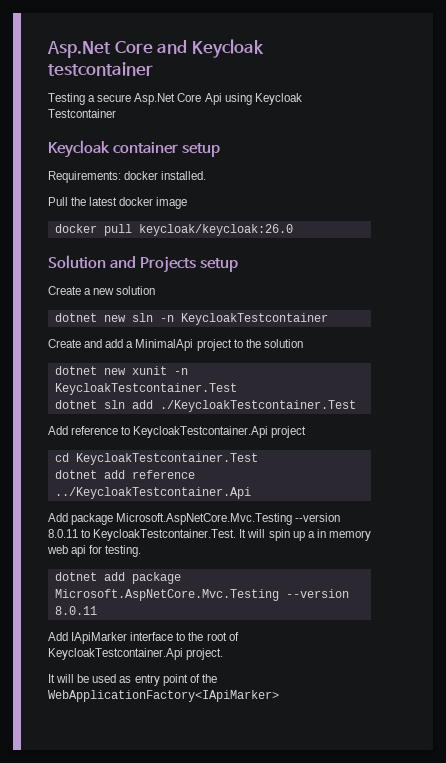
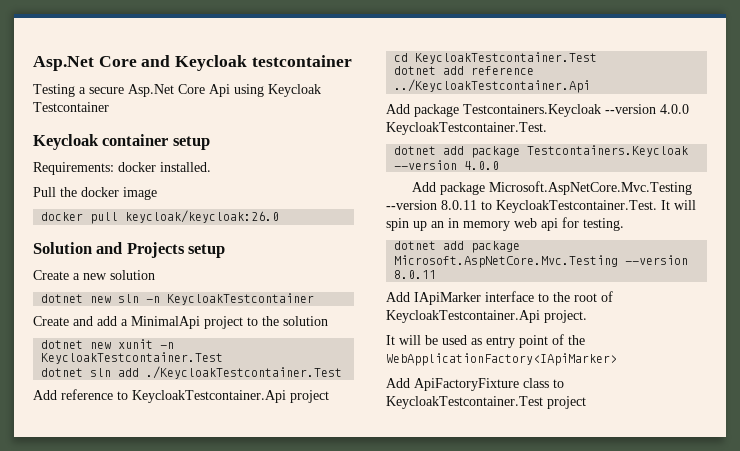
[89,197,118,206] latest -> (77, 192) none
(251, 493) none -> [386,104,689,117] [386,122,547,135] [394,145,689,158] [394,160,500,170] // Add package Testcontainers.Keycloak --version 4.0.0 KeycloakTestcontainer.Test. // dotnet add package Testcontainers.Keycloak --version 4.0.0
[307,531,315,538] a -> [431,221,444,228] an
(279, 696) none -> [386,378,564,391] [386,396,586,409] // Add ApiFactoryFixture class to KeycloakTestcontainer.Test project

